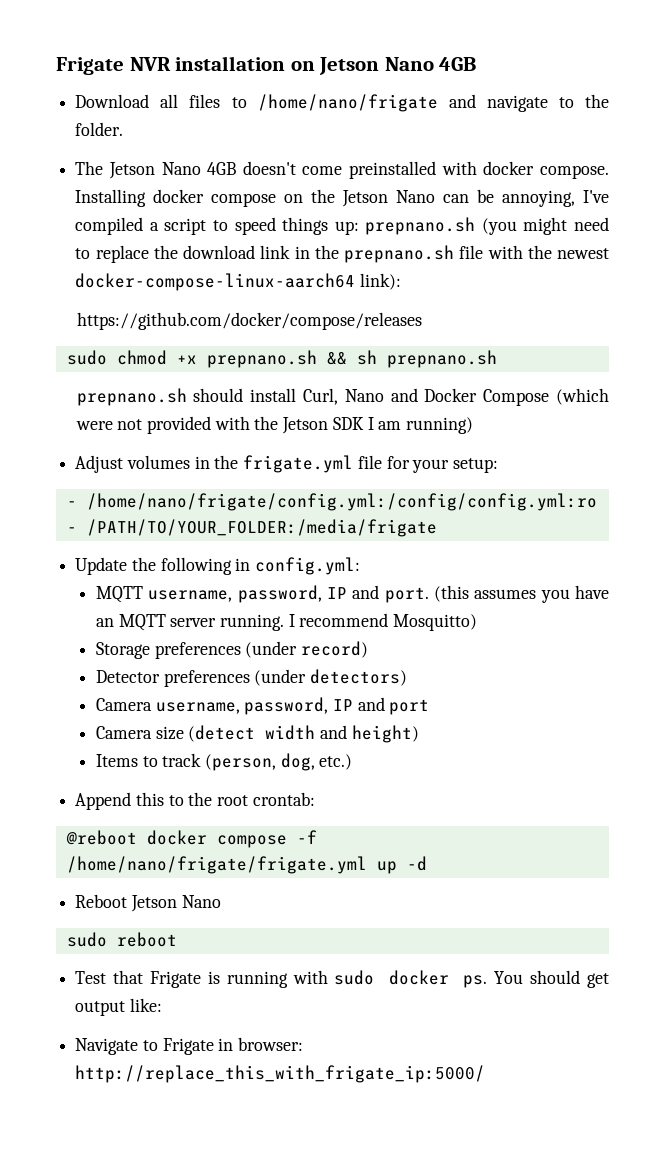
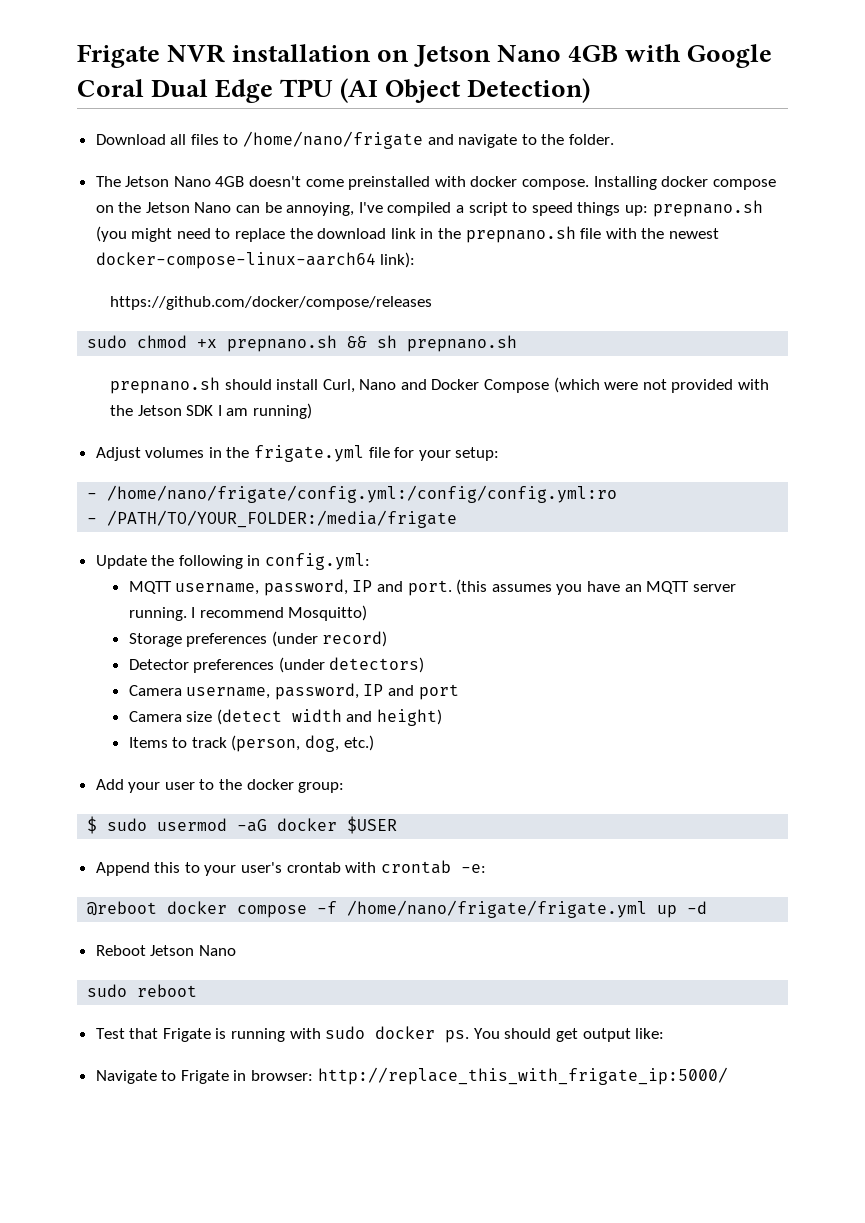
(477, 64) none -> [625,44,773,68] [77,78,590,103] with Google Coral Dual Edge TPU (AI Object Detection)
[75,792,315,810] Append this to the root crontab: -> [95,779,345,793] [87,816,398,834] [95,860,486,876] Add your user to the docker group: // $ sudo usermod -aG docker $USER // Append this to your user's crontab with crontab -e:

